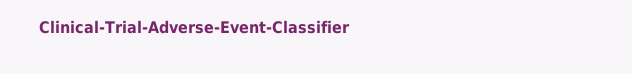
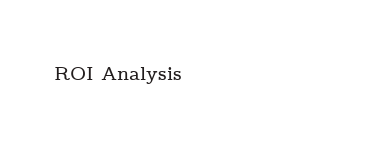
[39,20,350,34] Clinical-Trial-Adverse-Event-Classifier -> [54,67,182,84] ROI Analysis

